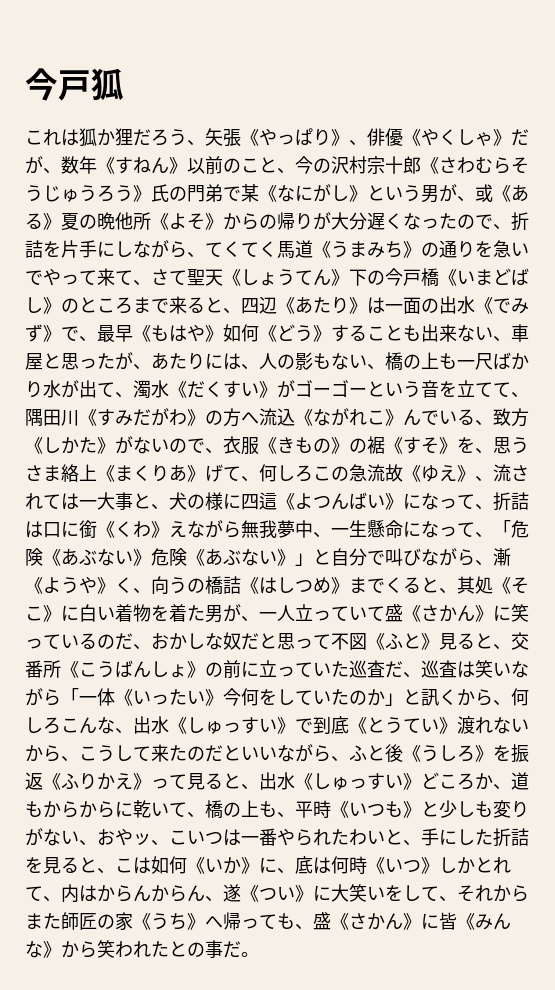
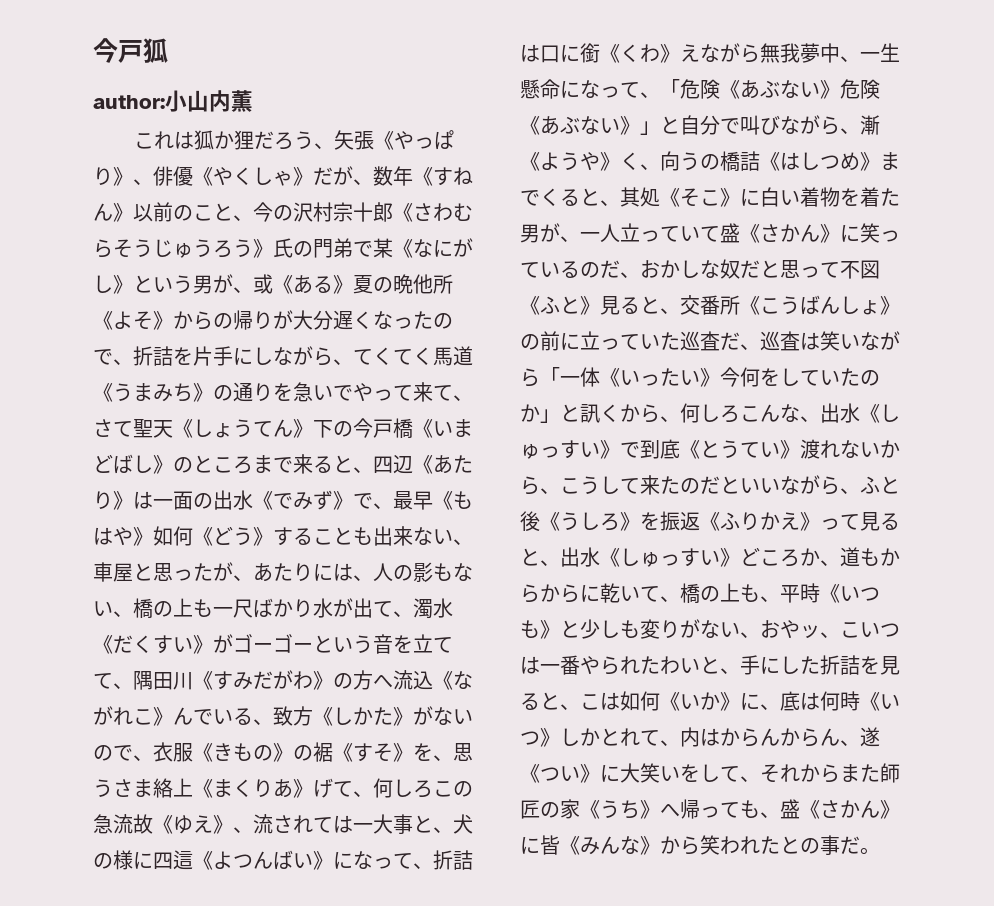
(124, 84) none -> [93,90,253,112] // author:小山内薫

